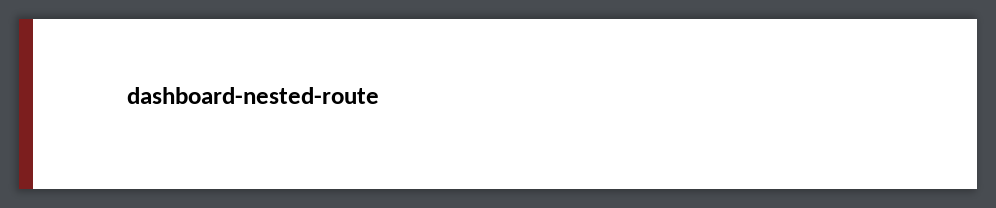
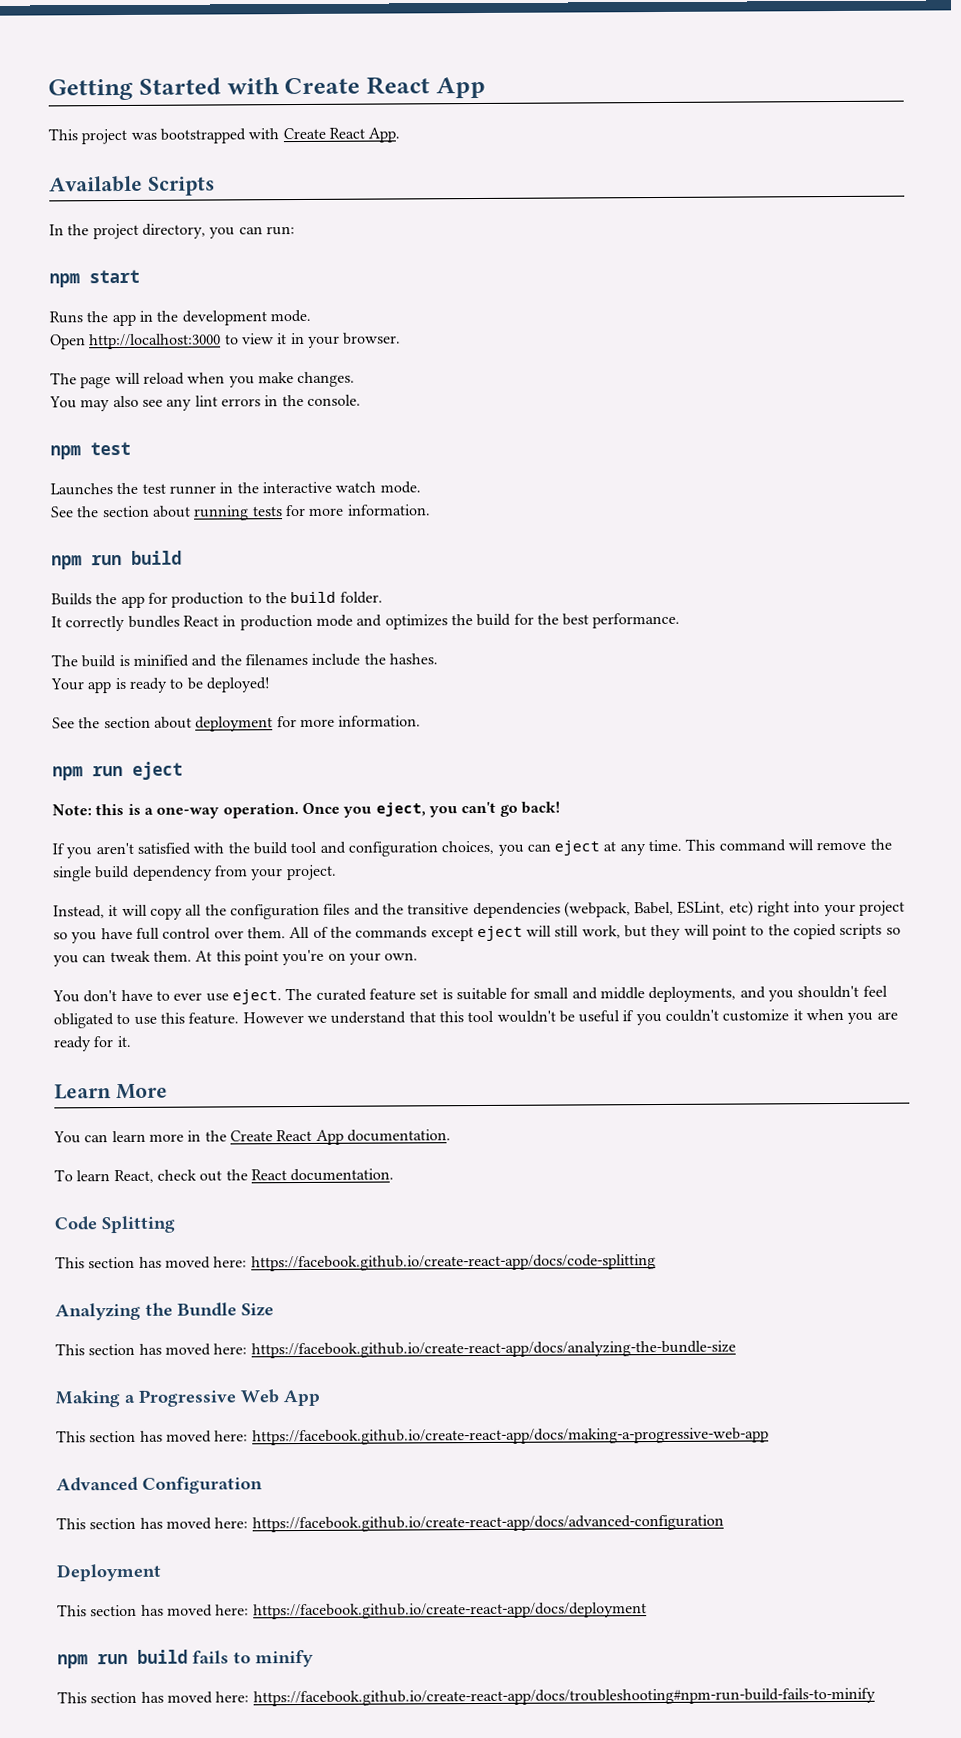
[127,87,379,104] dashboard-nested-route -> [48,76,486,101] [48,127,401,145] [49,175,215,196] [49,223,295,240] [49,269,140,288] [49,309,311,327] [50,332,402,350] [50,371,356,389] [49,394,361,412] [50,441,131,460] [50,481,421,496] [50,504,431,521] [51,550,182,570] [51,591,383,609] [51,612,681,632] [51,653,438,668] [50,677,271,694] [52,715,422,732] [52,761,183,781] [52,801,560,819] [52,838,892,859] [52,864,337,882] [53,900,906,920] [53,923,901,944] [53,949,419,967] [52,985,888,1005] [53,1008,898,1029] [53,1035,131,1052] [54,1083,168,1100] [53,1129,451,1145] [54,1168,395,1184] [54,1215,176,1234] [55,1254,656,1272] [55,1302,274,1321] [55,1340,736,1359] [55,1389,320,1408] [56,1427,769,1446] [56,1476,263,1494] [56,1514,724,1533] [56,1563,161,1582] [57,1602,647,1620] [57,1649,314,1669] [57,1687,876,1707] Getting Started with Create React App // This project was bootstrapped with Create React App. // Available Scripts // In the project directory, you can run: // npm start // Runs the app in the development mode. // Open http://localhost:3000 to view it in your browser. // The page will reload when you make changes. // You may also see any lint errors in the console. // npm test // Launches the test runner in the interactive watch mode. // See the section about running tests for more information. // npm run build // Builds the app for production to the build folder. // It correctly bundles React in production mode and optimizes the build for the best performance. // The build is minified and the filenames include the hashes. // Your app is ready to be deployed! // See the section about deployment for more information. // npm run eject // Note: this is a one-way operation. Once you eject, you can't go back! // If you aren't satisfied with the build tool and configuration choices, you can eject at any time. This command will remove the single build dependency from your project. // Instead, it will copy all the configuration files and the transitive dependencies (webpack, Babel, ESLint, etc) right into your project so you have full control over them. All of the commands except eject will still work, but they will point to the copied scripts so you can tweak them. At this point you're on your own. // You don't have to ever use eject. The curated feature set is suitable for small and middle deployments, and you shouldn't feel obligated to use this feature. However we understand that this tool wouldn't be useful if you couldn't customize it when you are ready for it. // Learn More // You can learn more in the Create React App documentation. // To learn React, check out the React documentation. // Code Splitting // This section has moved here: https://facebook.github.io/create-react-app/docs/code-splitting // Analyzing the Bundle Size // This section has moved here: https://facebook.github.io/create-react-app/docs/analyzing-the-bundle-size // Making a Progressive Web App // This section has moved here: https://facebook.github.io/create-react-app/docs/making-a-progressive-web-app // Advanced Configuration // This section has moved here: https://facebook.github.io/create-react-app/docs/advanced-configuration // Deployment // This section has moved here: https://facebook.github.io/create-react-app/docs/deployment // npm run build fails to minify // This section has moved here: https://facebook.github.io/create-react-app/docs/troubleshooting#npm-run-build-fails-to-minify

